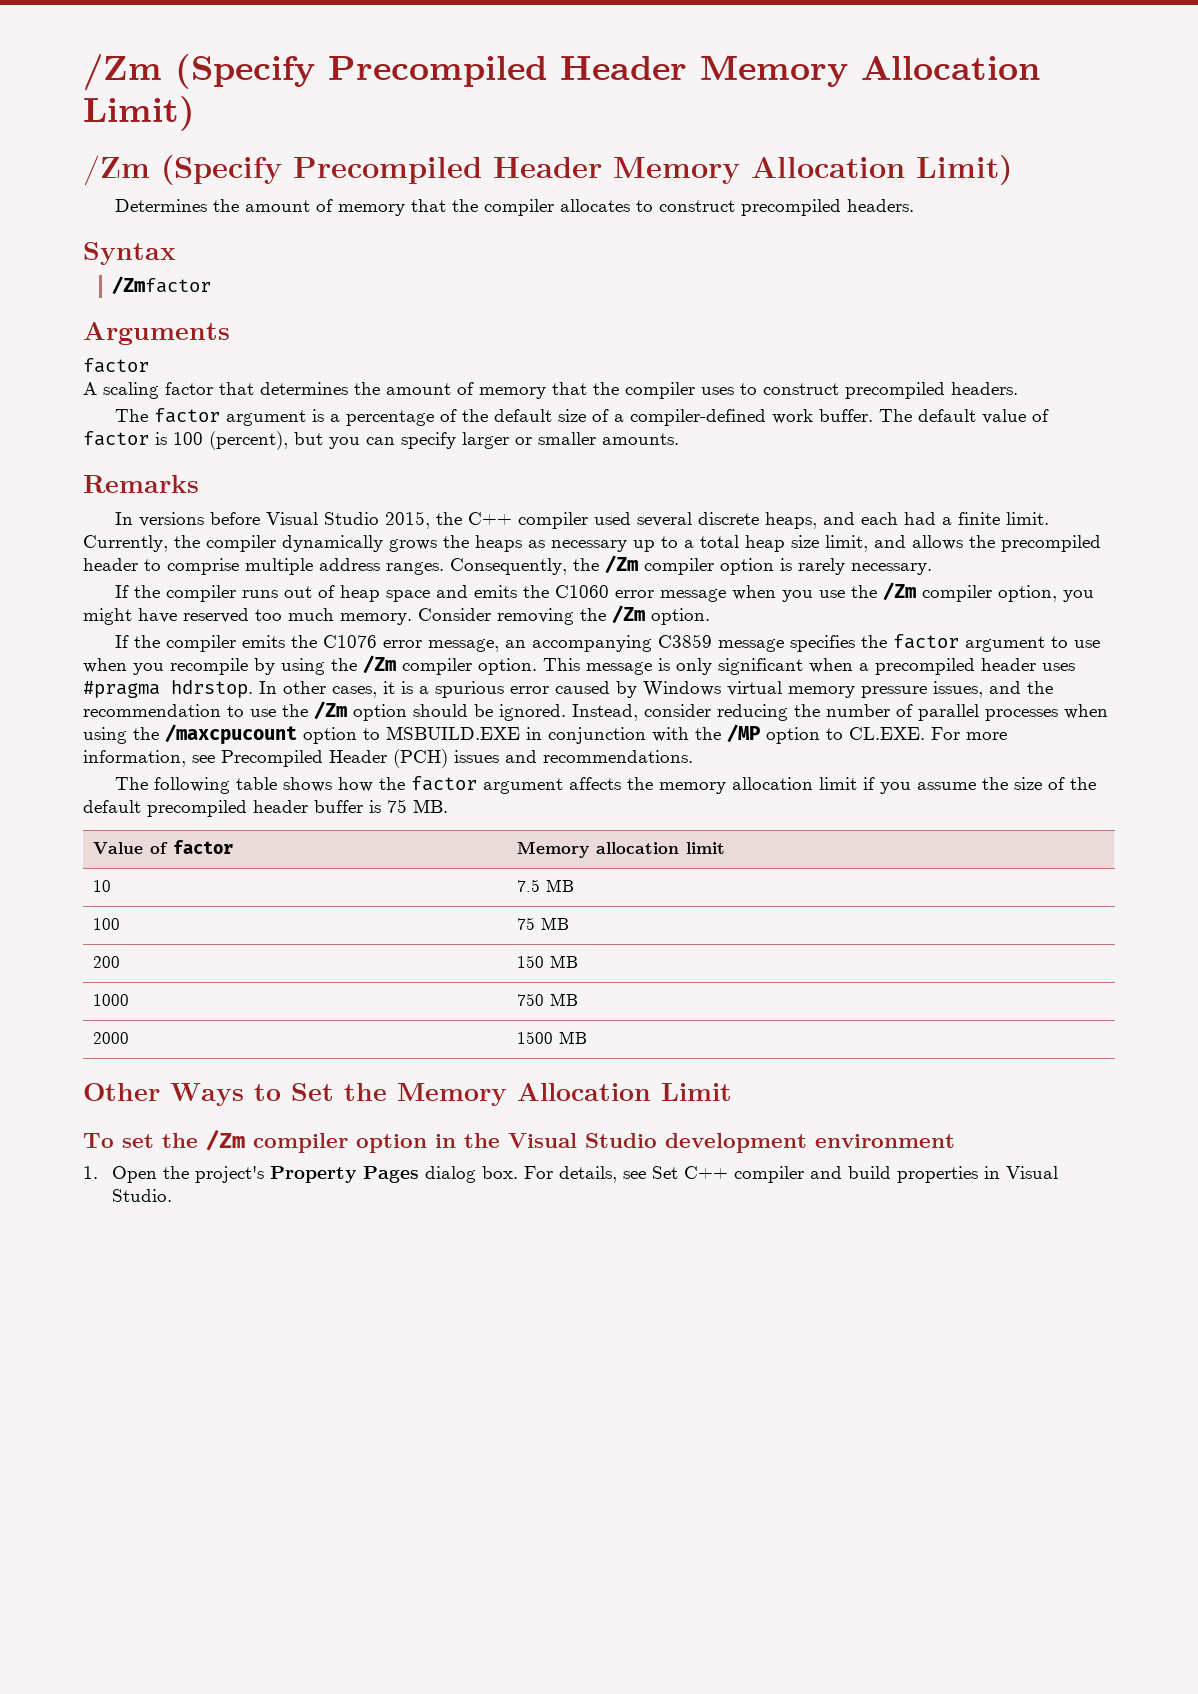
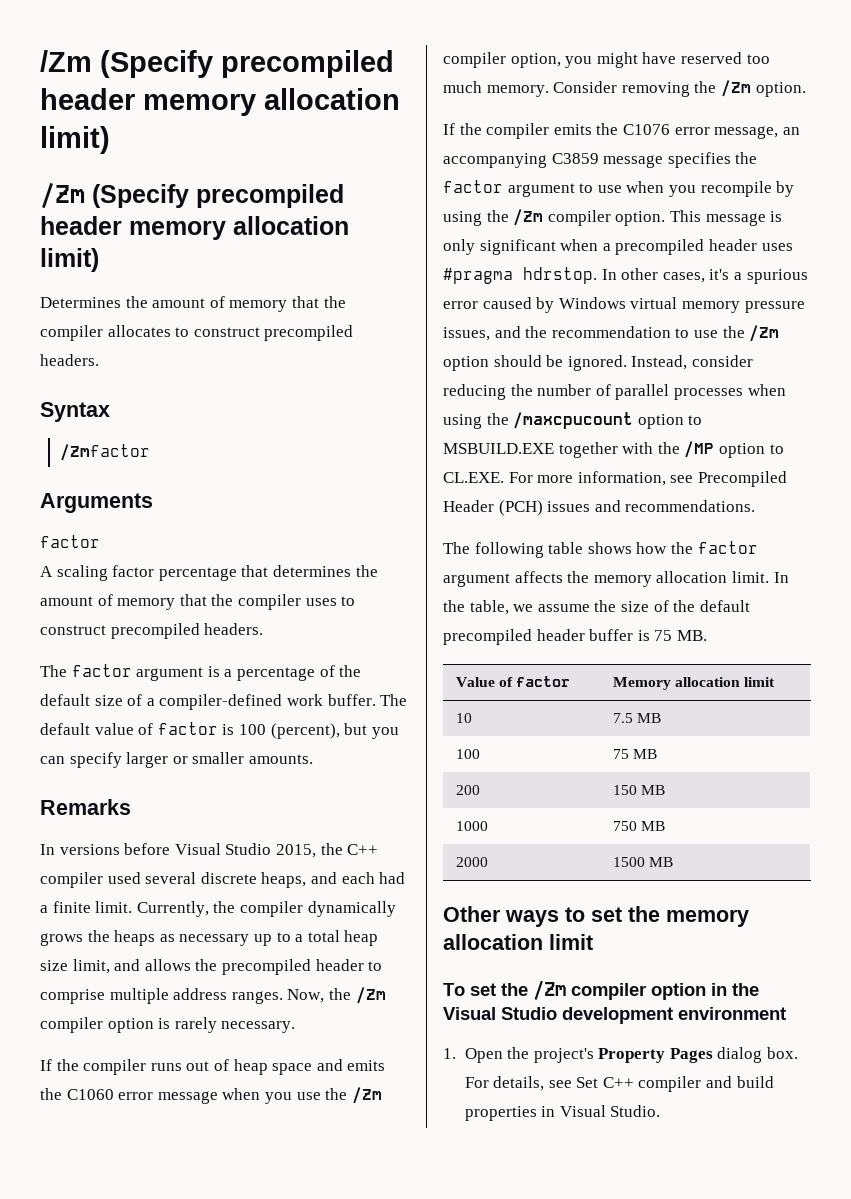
[83,53,1040,91] [83,96,195,131] [83,155,1012,186] /Zm (Specify Precompiled Header Memory Allocation Limit) // /Zm (Specify Precompiled Header Memory Allocation Limit) -> [40,50,394,78] [40,88,400,116] [40,126,110,154] [40,182,344,209] [40,216,349,240] [40,248,99,272] /Zm (Specify precompiled header memory allocation limit) // /Zm (Specify precompiled header memory allocation limit)
(213, 388) none -> [158,567,237,581] percentage
[450,558,567,575] Consequently, -> [287,989,325,1003] Now,
[383,681,413,694] it is -> [709,269,730,280] it's
[526,727,646,744] in conjunction -> [558,442,618,458] together
[819,777,912,794] limit if you -> [731,571,789,583] [443,600,534,615] limit. In the table, we
[170,1083,732,1106] Ways to Set the Memory Allocation Limit -> [505,906,749,927] [443,934,593,950] ways to set the memory allocation limit

